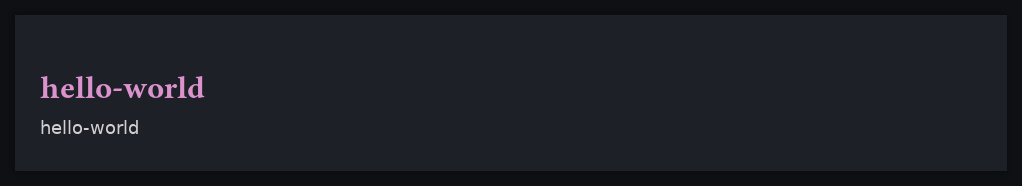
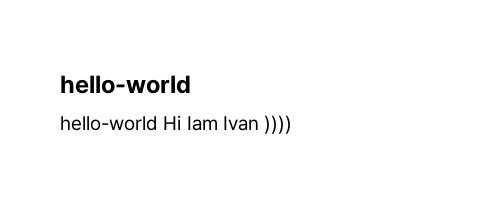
(139, 127) none -> [163,115,293,134] Hi Iam Ivan ))))

